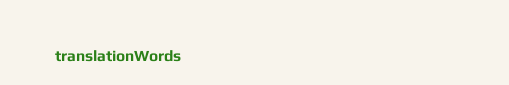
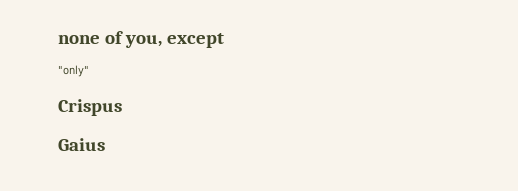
[55,50,181,62] translationWords -> [58,31,224,48] [58,65,89,77] [58,99,122,116] [58,138,105,151] none of you, except // "only" // Crispus // Gaius

